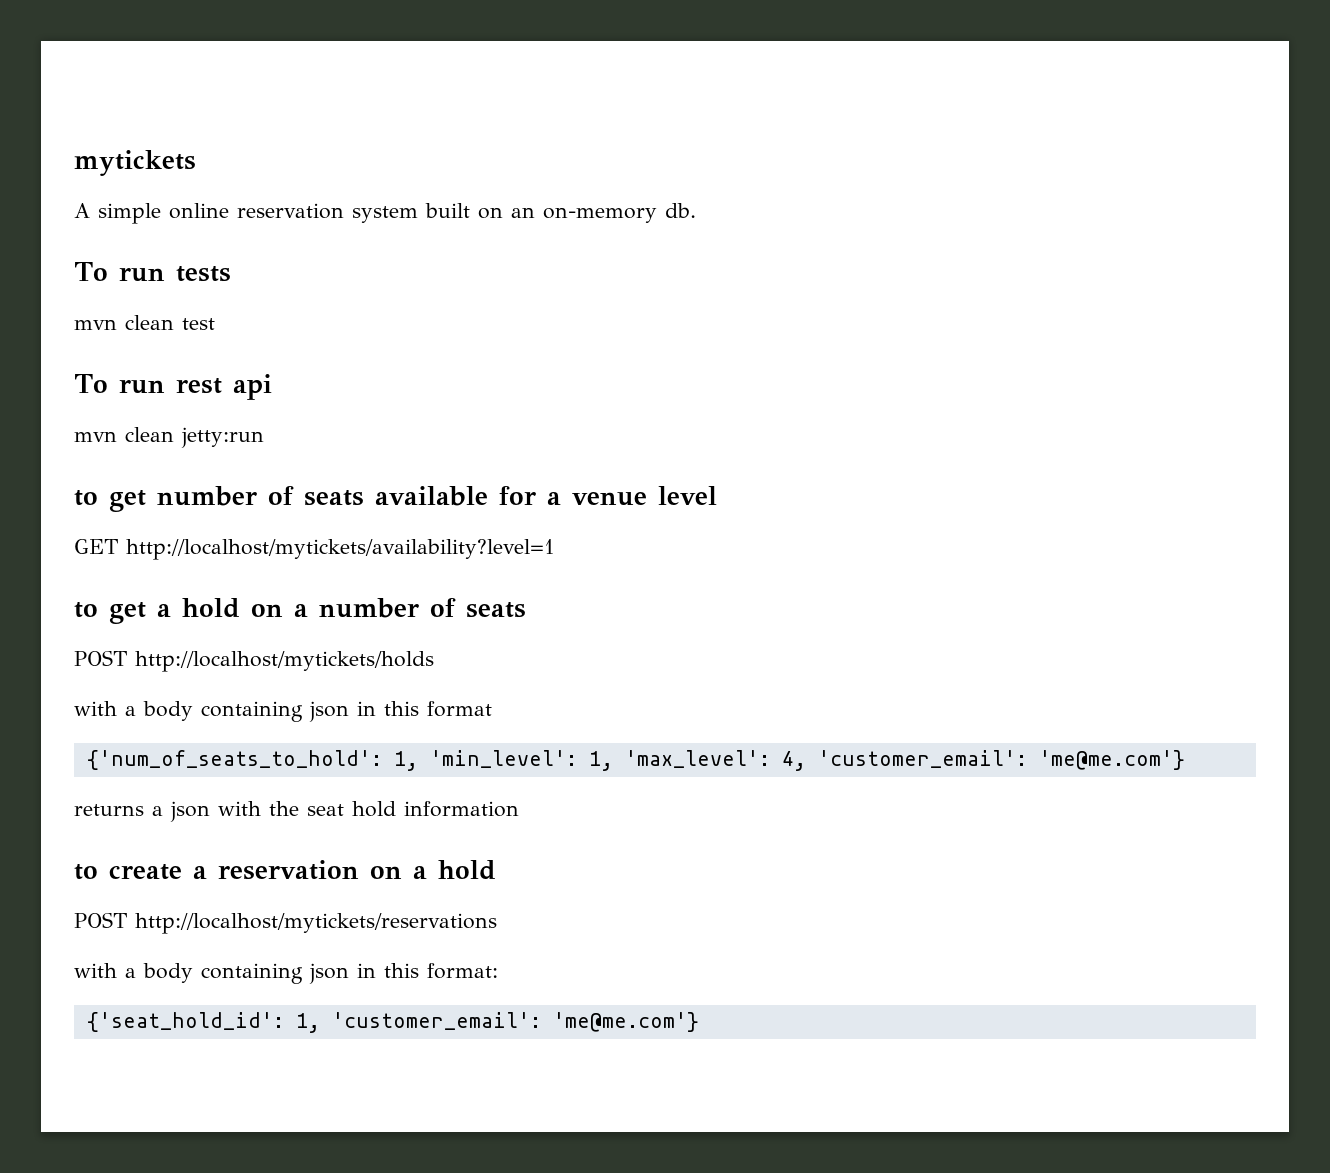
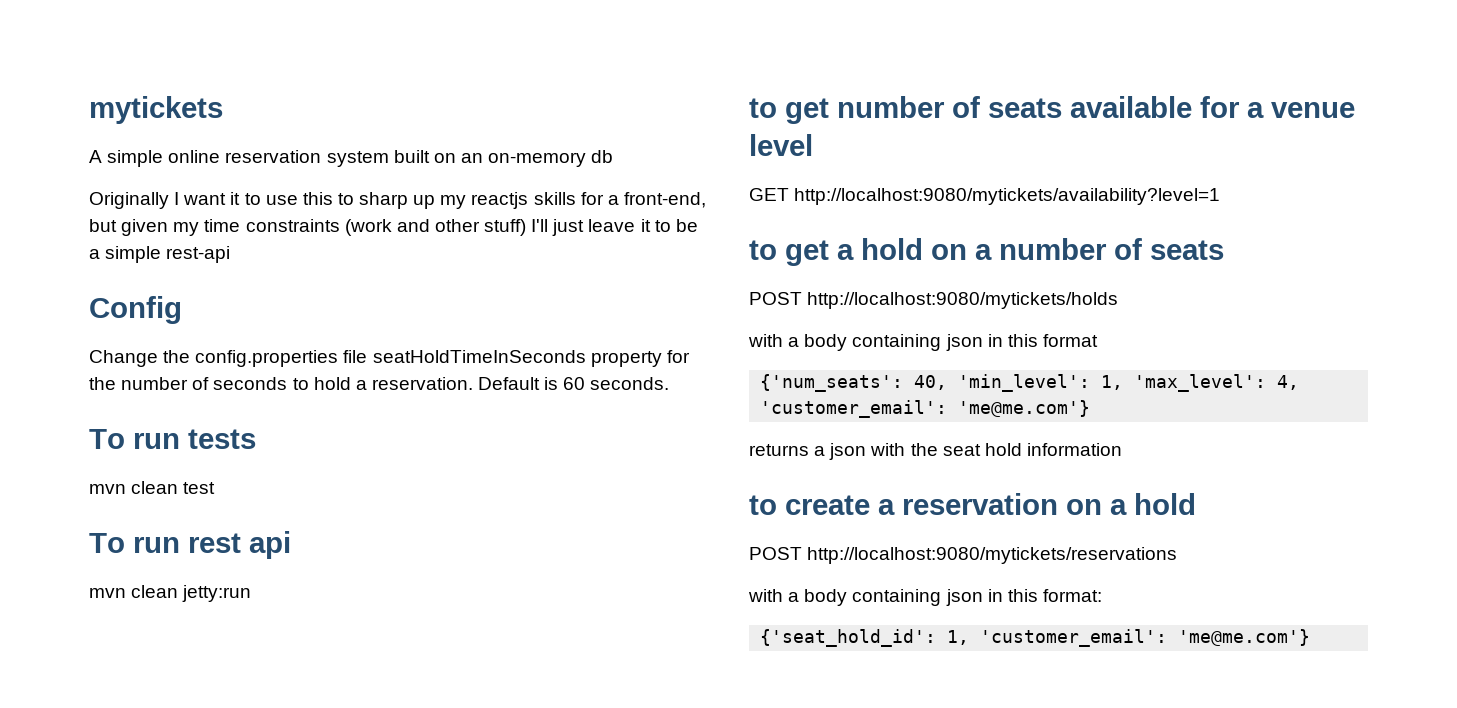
[665,203,696,218] db. -> [591,150,614,163] [89,192,706,209] [89,219,698,236] [89,246,231,263] [89,296,182,324] [89,350,690,367] [89,377,670,390] db // Originally I want it to use this to sharp up my reactjs skills for a front-end, but given my time constraints (work and other stuff) I'll just leave it to be a simple rest-api // Config // Change the config.properties file seatHoldTimeInSeconds property for the number of seconds to hold a reservation. Default is 60 seconds.
[126,539,554,560] http://localhost/mytickets/availability?level=1 -> [794,188,1221,205] http://localhost:9080/mytickets/availability?level=1
[135,651,434,672] http://localhost/mytickets/holds -> [807,292,1119,309] http://localhost:9080/mytickets/holds
[86,750,418,771] {'num_of_seats_to_hold': 1, -> [760,374,948,392] {'num_seats': 40,
[135,913,497,934] http://localhost/mytickets/reservations -> [807,547,1178,564] http://localhost:9080/mytickets/reservations

